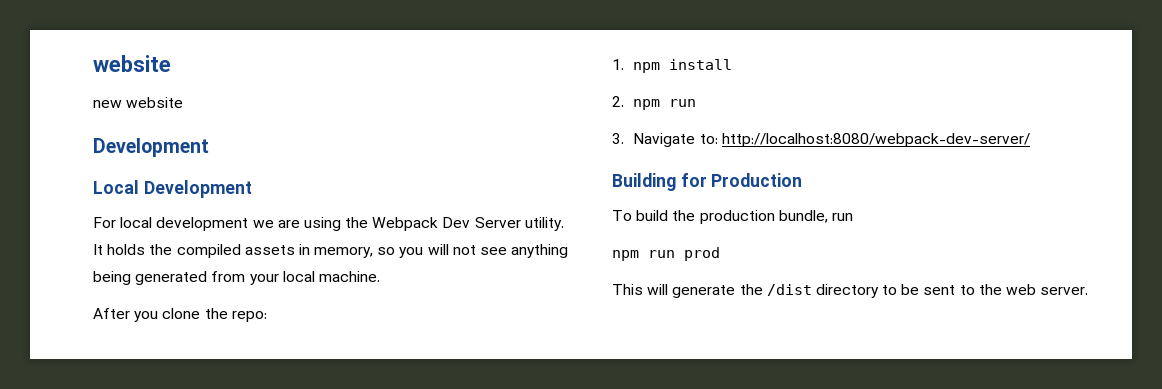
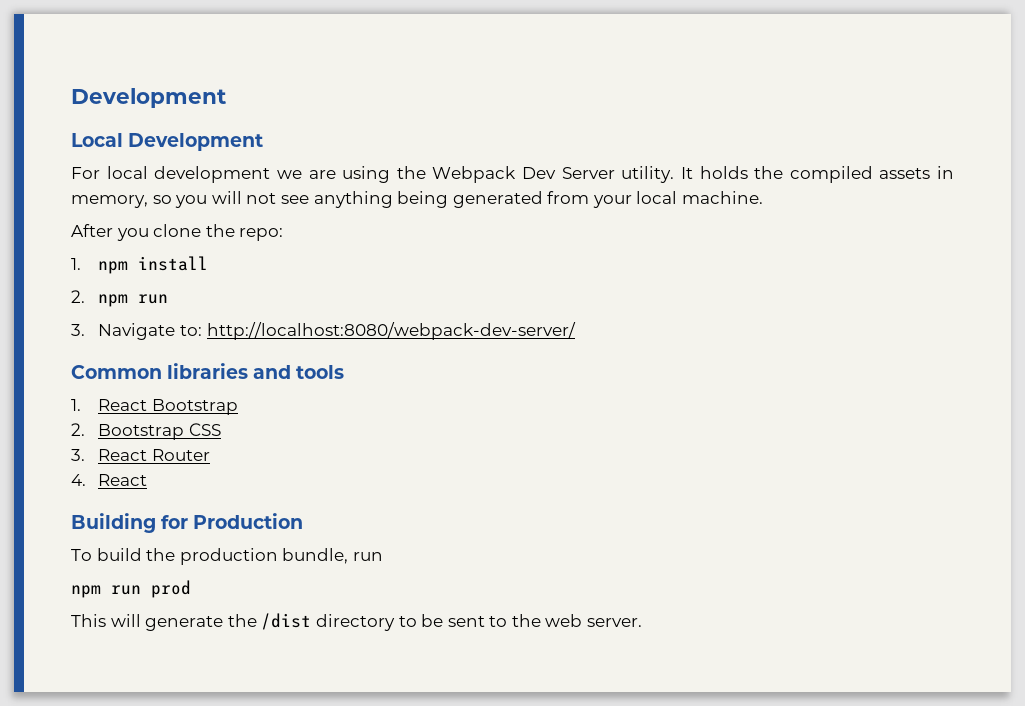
[93,55,171,72] [93,97,184,108] website // new website // -> (71, 98) none
(1030, 140) none -> [71,363,345,379] [71,399,238,415] [71,423,221,440] [71,449,210,461] [71,474,148,486] // Common libraries and tools // 1. React Bootstrap // 2. Bootstrap CSS // 3. React Router // 4. React

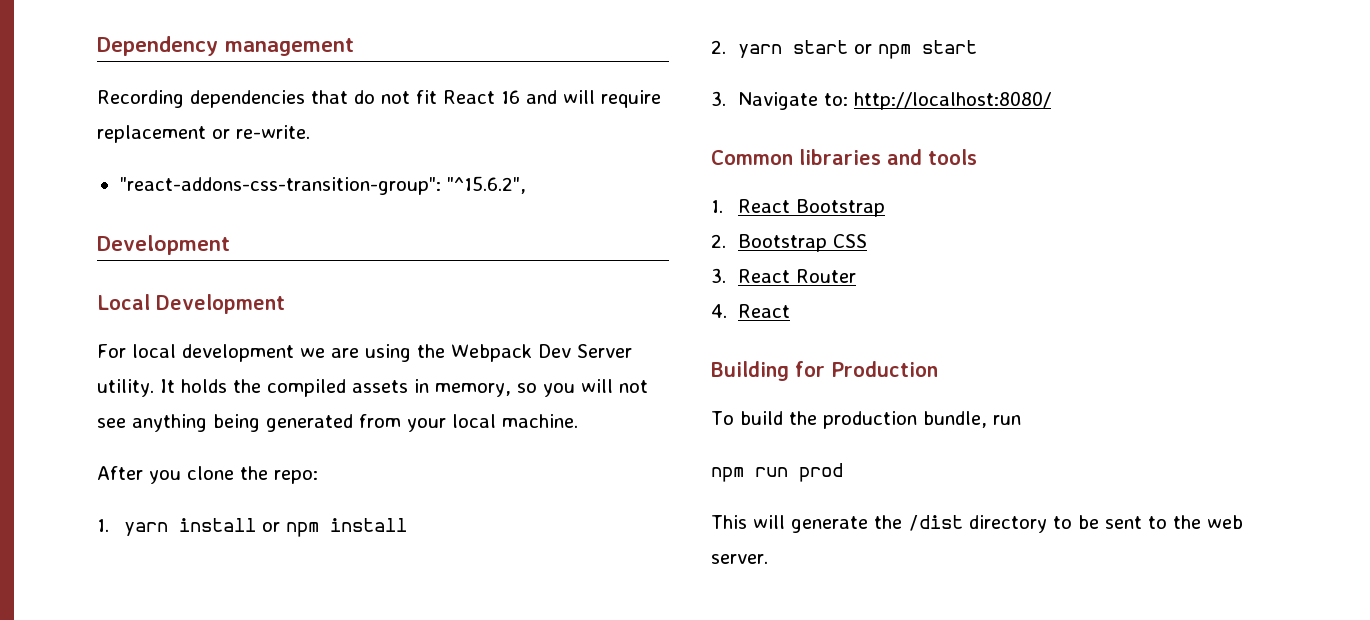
(71, 98) none -> [97,36,354,56] [97,90,661,108] [97,125,310,143] [119,176,526,195] Dependency management // Recording dependencies that do not fit React 16 and will require replacement or re-write. // "react-addons-css-transition-group": "^15.6.2", //
(81, 264) none -> [123,518,280,536] yarn install or
[98,294,169,307] npm run -> [737,40,977,59] yarn start or npm start
[206,322,576,340] http://localhost:8080/webpack-dev-server/ -> [853,91,1051,110] http://localhost:8080/

